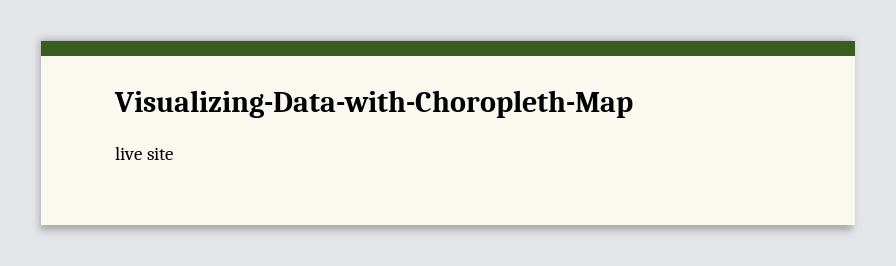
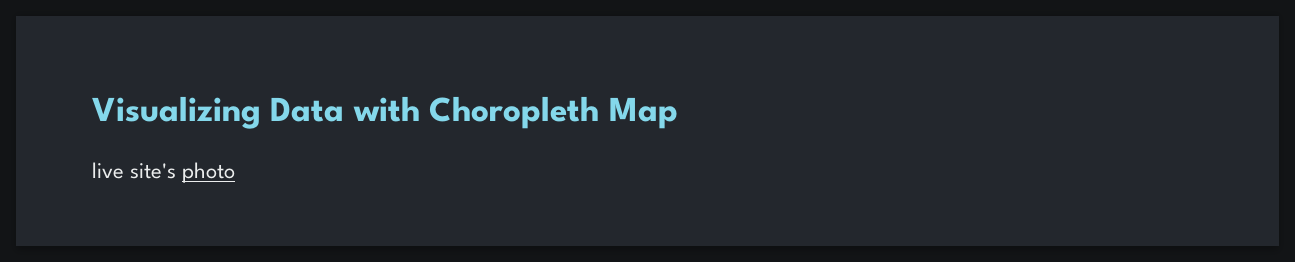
[114,90,633,118] Visualizing-Data-with-Choropleth-Map -> [92,96,678,129] Visualizing Data with Choropleth Map
[147,147,174,160] site -> [130,162,236,183] site's photo

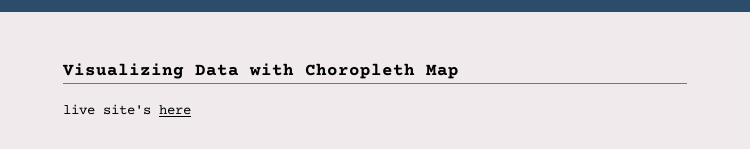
[182,162,236,183] photo -> [159,105,191,115] here

